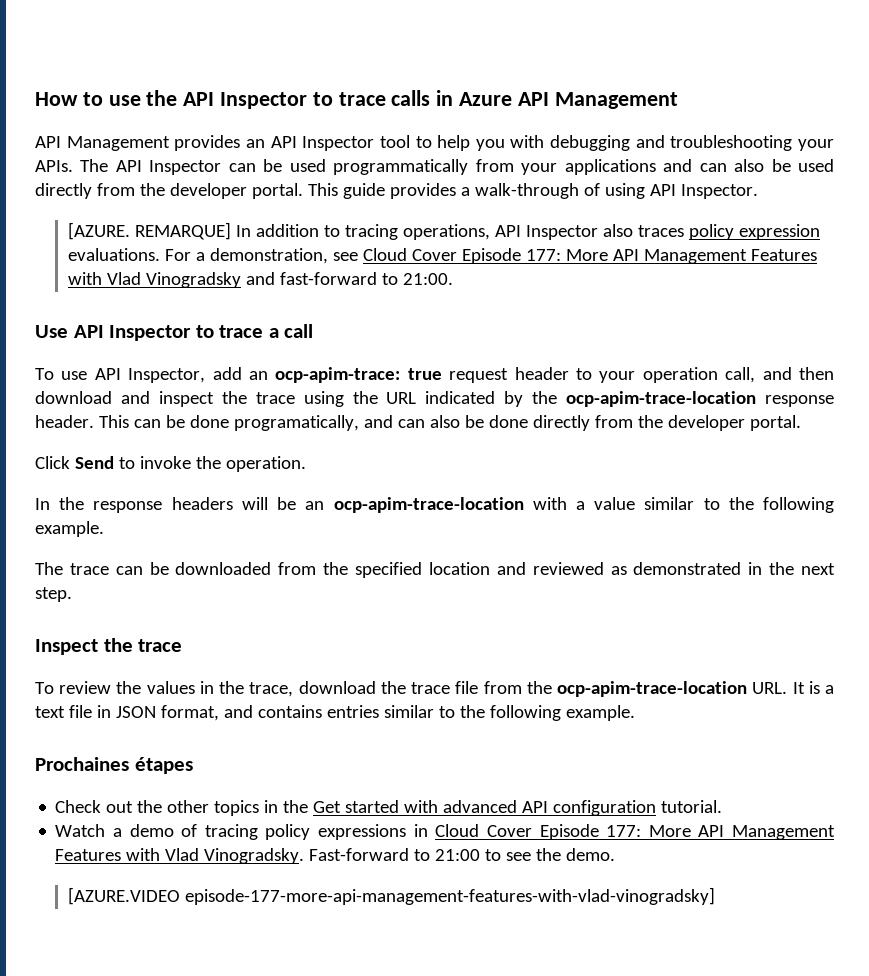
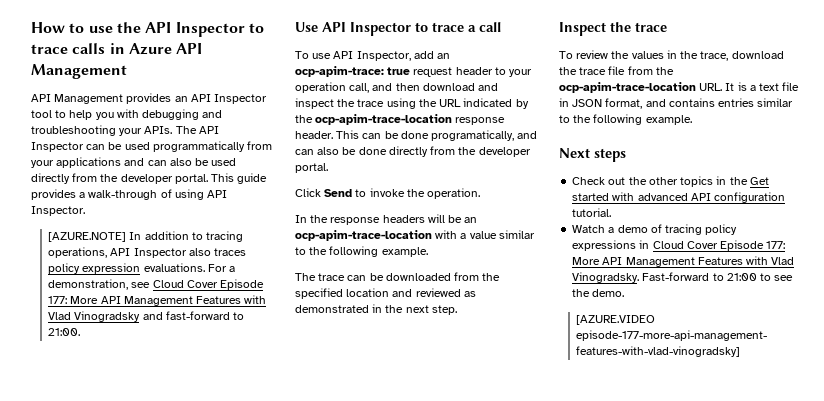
[67,222,231,240] [AZURE. REMARQUE] -> [48,232,127,242] [AZURE.NOTE]
[35,757,193,774] Prochaines étapes -> [559,148,626,162] Next steps

